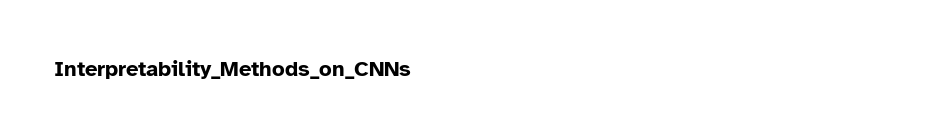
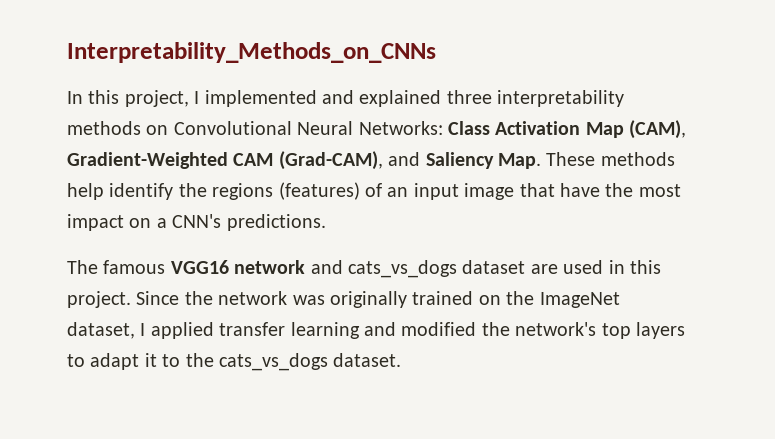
(411, 69) none -> [67,90,625,107] [67,120,687,139] [67,151,675,170] [67,182,681,200] [67,214,326,231] [67,260,661,278] [67,291,620,308] [67,322,685,339] [67,353,402,371] // In this project, I implemented and explained three interpretability methods on Convolutional Neural Networks: Class Activation Map (CAM), Gradient-Weighted CAM (Grad-CAM), and Saliency Map. These methods help identify the regions (features) of an input image that have the most impact on a CNN's predictions. // The famous VGG16 network and cats_vs_dogs dataset are used in this project. Since the network was originally trained on the ImageNet dataset, I applied transfer learning and modified the network's top layers to adapt it to the cats_vs_dogs dataset.

